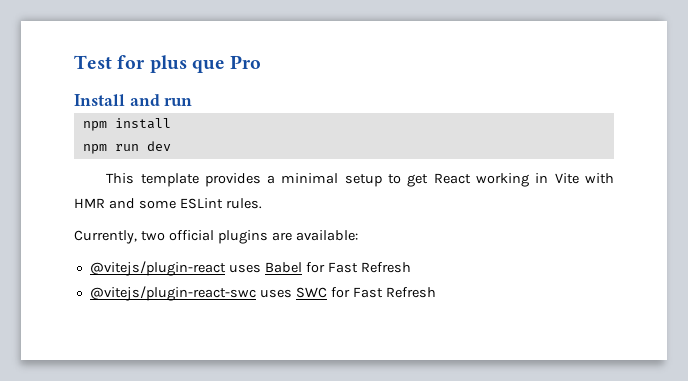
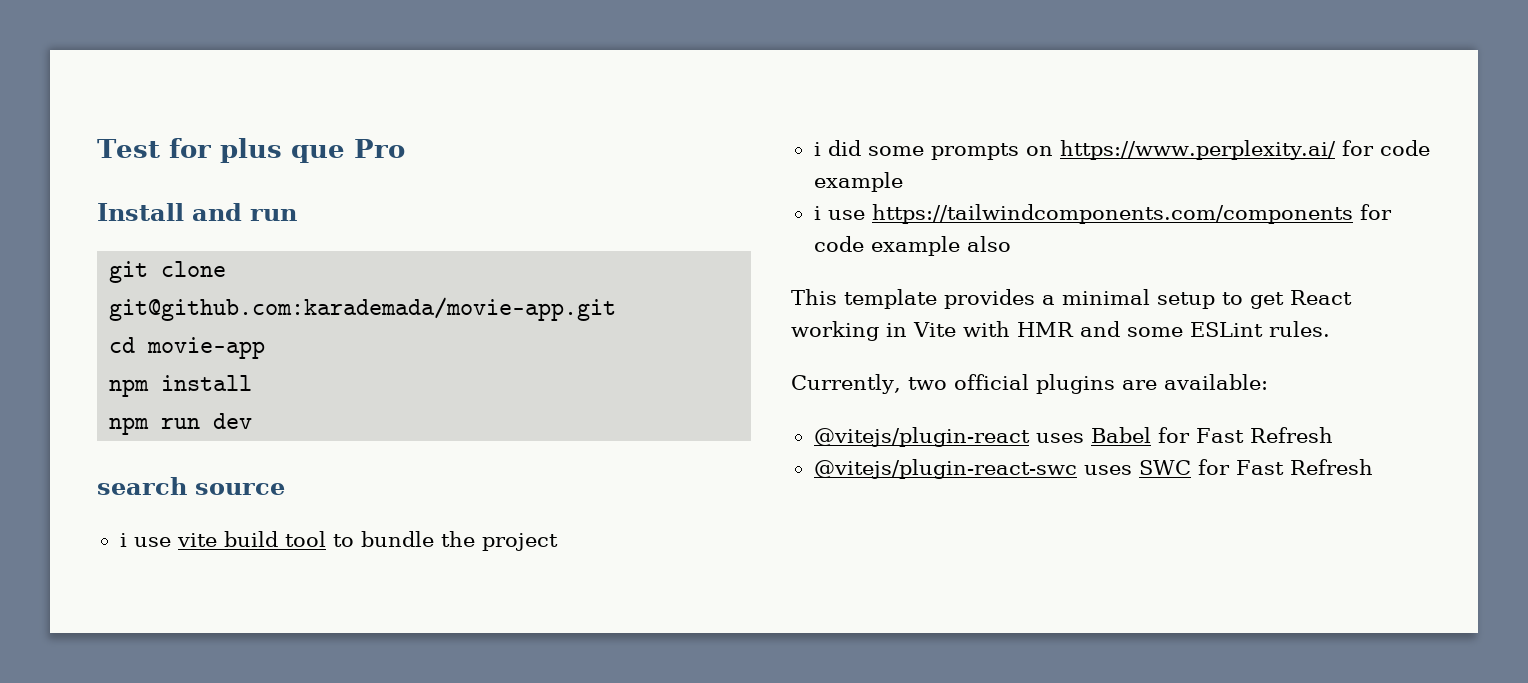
(193, 102) none -> [109,261,227,283] [109,297,617,321] [109,337,266,359] // git clone git@github.com:karademada/movie-app.git // cd movie-app
(171, 146) none -> [97,477,285,495] [119,531,558,551] [813,140,1431,160] [813,172,903,192] [813,204,1392,224] [813,236,1011,256] // search source // i use vite build tool to bundle the project // i did some prompts on https://www.perplexity.ai/ for code example // i use https://tailwindcomponents.com/components for code example also

